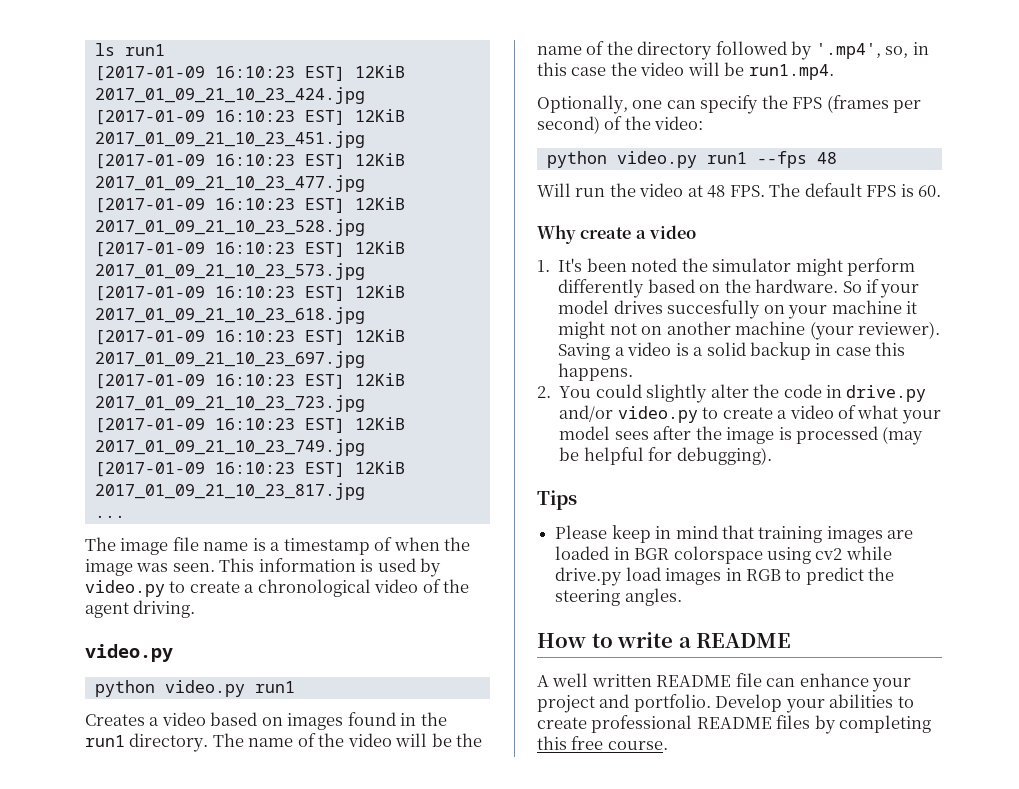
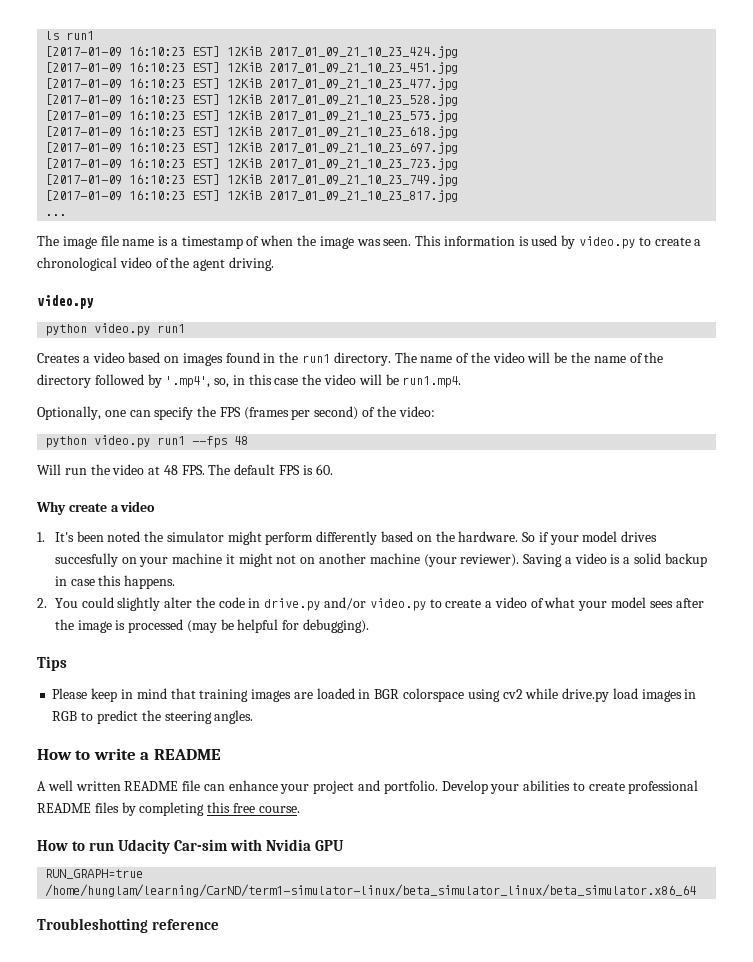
(668, 745) none -> [37,839,345,854] [45,869,144,879] [45,884,697,897] [37,918,220,933] // How to run Udacity Car-sim with Nvidia GPU // RUN_GRAPH=true /home/hunglam/learning/CarND/term1-simulator-linux/beta_simulator_linux/beta_simulator.x86_64 // Troubleshotting reference

